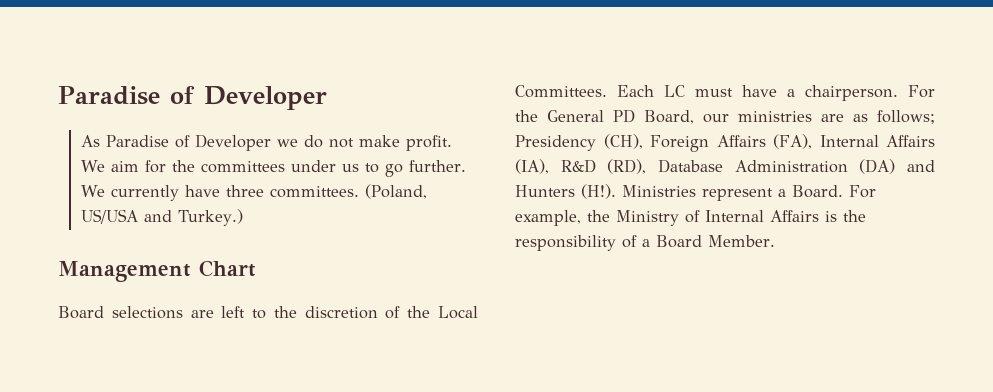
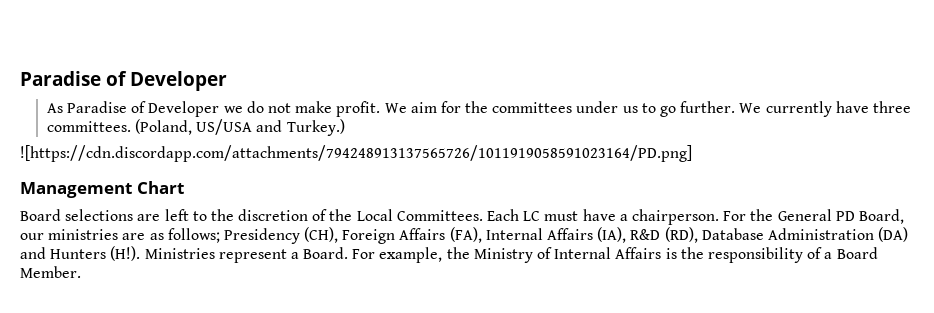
(244, 217) none -> [20,145,692,162] // ![https://cdn.discordapp.com/attachments/794248913137565726/1011919058591023164/PD.png]

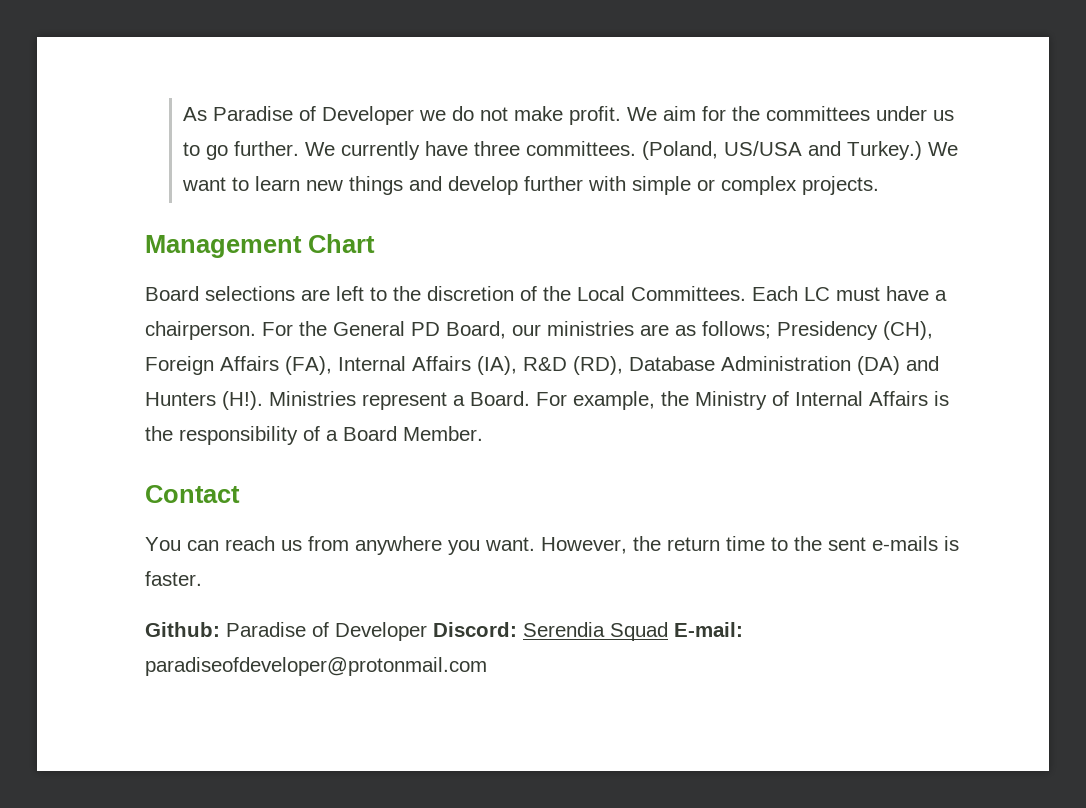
[20,71,228,91] Paradise of Developer // -> (183, 114) none
[20,145,692,162] // ![https://cdn.discordapp.com/attachments/794248913137565726/1011919058591023164/PD.png] -> [928,142,959,156] [182,176,880,195] We want to learn new things and develop further with simple or complex projects.
(81, 272) none -> [145,485,240,503] [145,536,959,555] [145,571,202,586] [145,622,743,641] [145,657,487,676] // Contact // You can reach us from anywhere you want. However, the return time to the sent e-mails is faster. // Github: Paradise of Developer Discord: Serendia Squad E-mail: paradiseofdeveloper@protonmail.com

